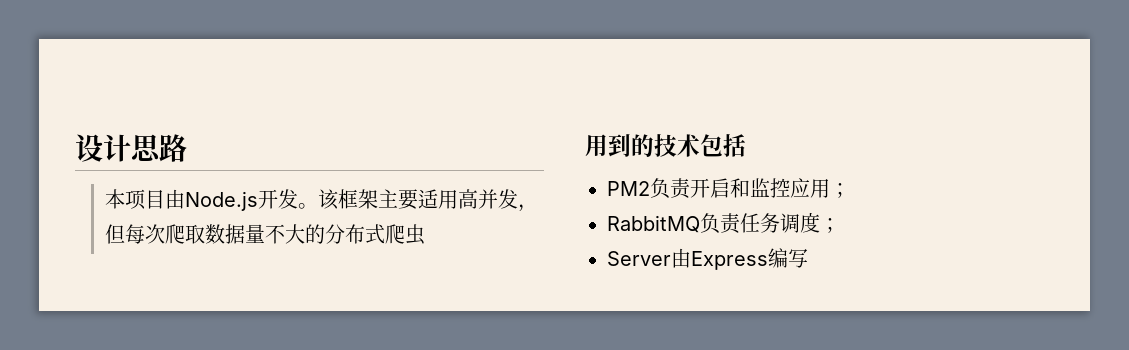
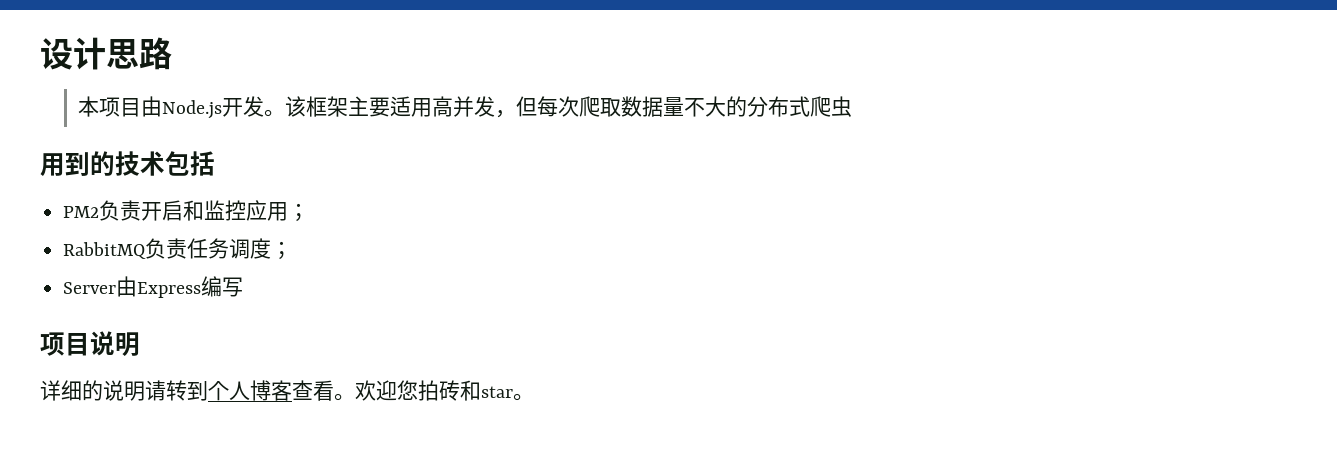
(808, 258) none -> [40,331,140,356] [40,380,534,401] // 项目说明 // 详细的说明请转到个人博客查看。欢迎您拍砖和star。

